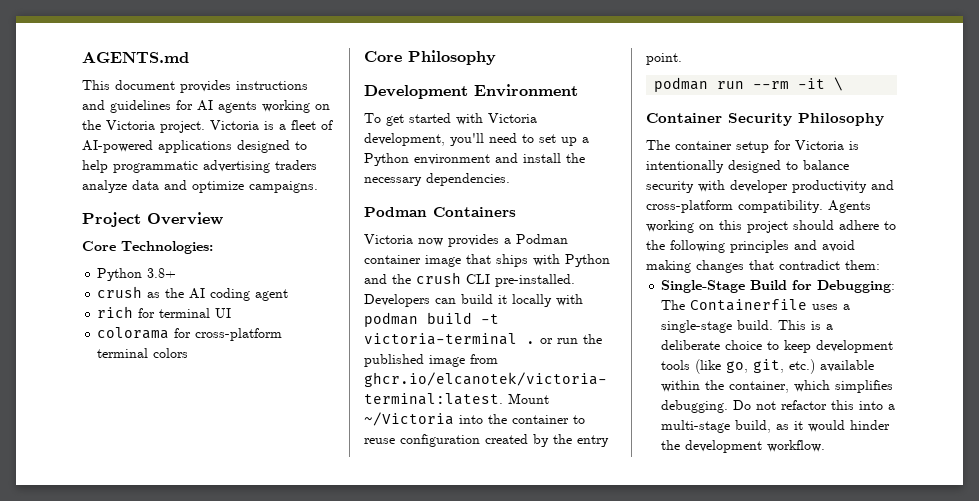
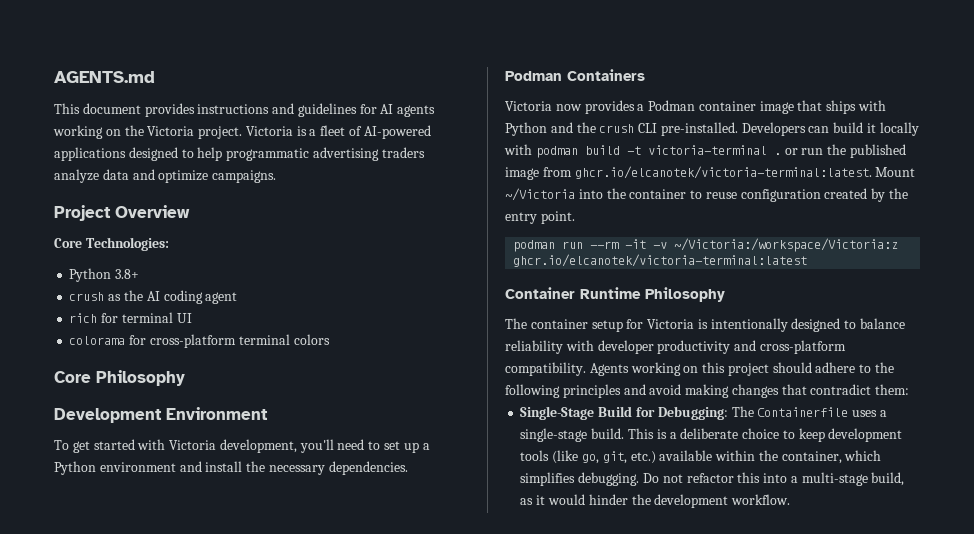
[834,77,844,91] \ -> [653,238,899,252] [513,254,808,267] -v ~/Victoria:/workspace/Victoria:z ghcr.io/elcanotek/victoria-terminal:latest
[728,113,792,126] Security -> [580,287,641,299] Runtime
[646,181,694,193] security -> [505,340,563,354] reliability

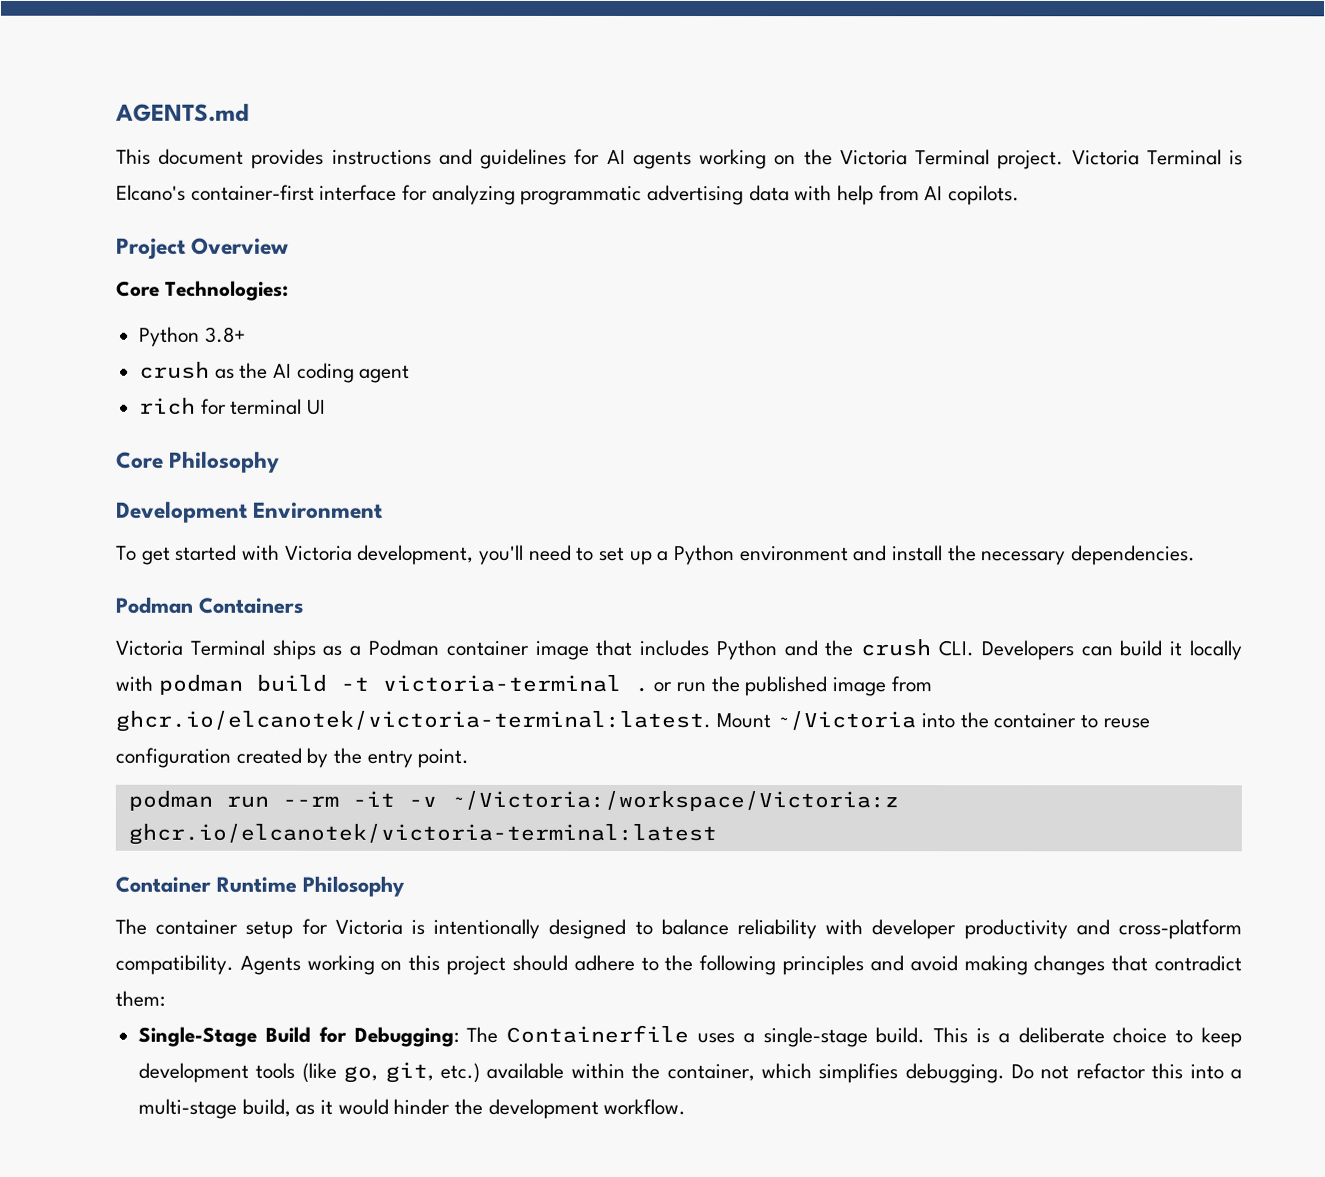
(195, 131) none -> [915,149,991,166] Terminal
[296,125,431,139] [54,147,425,161] [54,169,277,183] is a fleet of AI-powered applications designed to help programmatic advertising traders analyze data and optimize campaigns. -> [1146,149,1243,166] [116,184,1021,206] Terminal is Elcano's container-first interface for analyzing programmatic advertising data with help from AI copilots.
[69,334,330,348] // colorama for cross-platform terminal colors -> (327, 407) none
[555,100,635,114] now provides -> [189,639,343,660] Terminal ships as
[826,100,887,114] ships with -> [639,639,710,657] includes
[638,122,738,136] CLI pre-installed. -> [938,640,975,657] CLI.

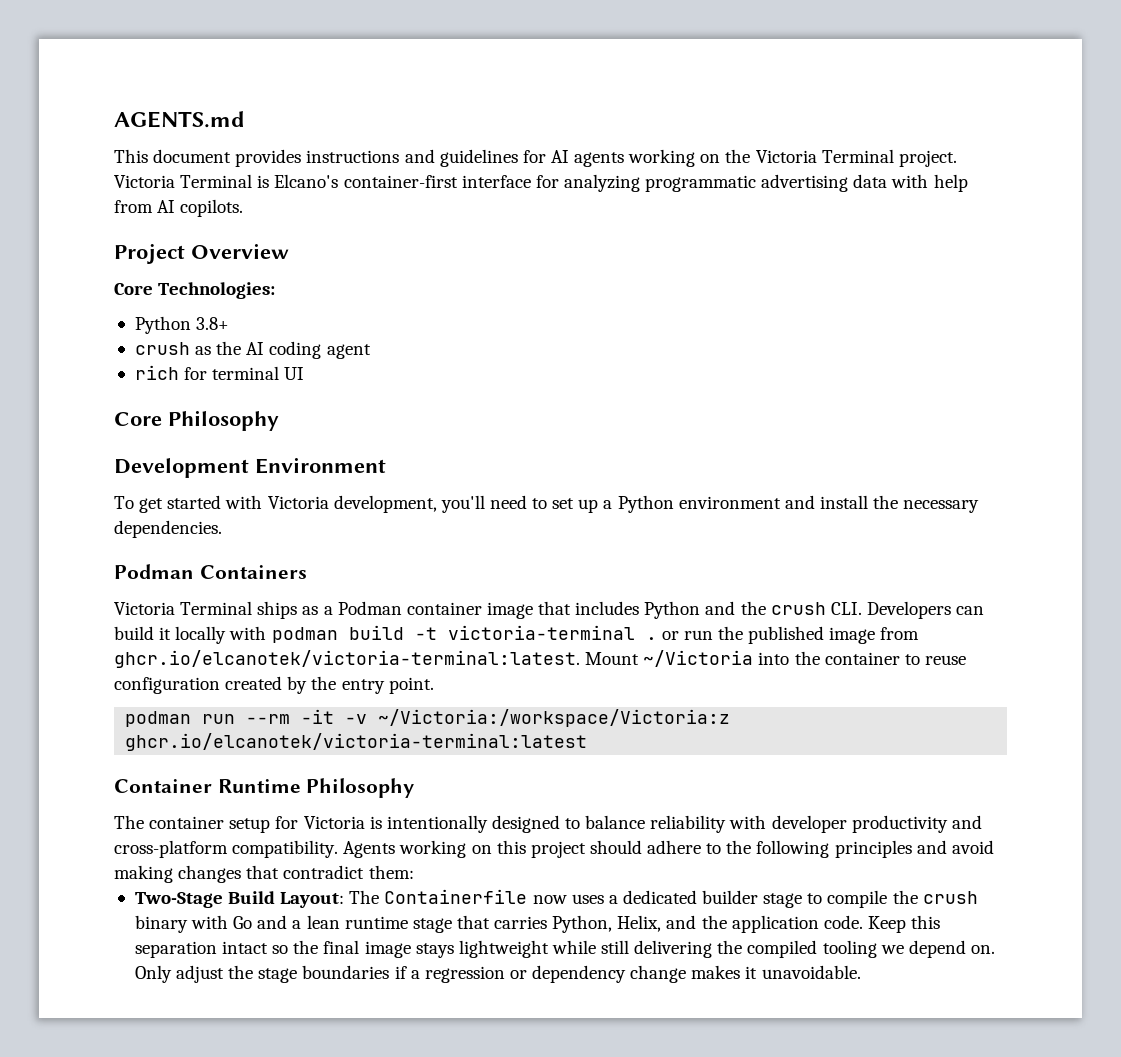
[138,1026,459,1047] Single-Stage Build for Debugging: -> [134,891,345,908] Two-Stage Build Layout:
(690, 1034) none -> [532,895,567,904] now
[762,1027,1242,1048] [138,1061,1243,1084] [138,1098,687,1119] single-stage build. This is a deliberate choice to keep development tools (like go, git, etc.) available within the container, which simplifies debugging. Do not refactor this into a multi-stage build, as it would hinder the development workflow. -> [622,890,978,908] [134,915,941,933] [134,940,995,958] [134,965,861,983] dedicated builder stage to compile the crush binary with Go and a lean runtime stage that carries Python, Helix, and the application code. Keep this separation intact so the final image stays lightweight while still delivering the compiled tooling we depend on. Only adjust the stage boundaries if a regression or dependency change makes it unavoidable.

